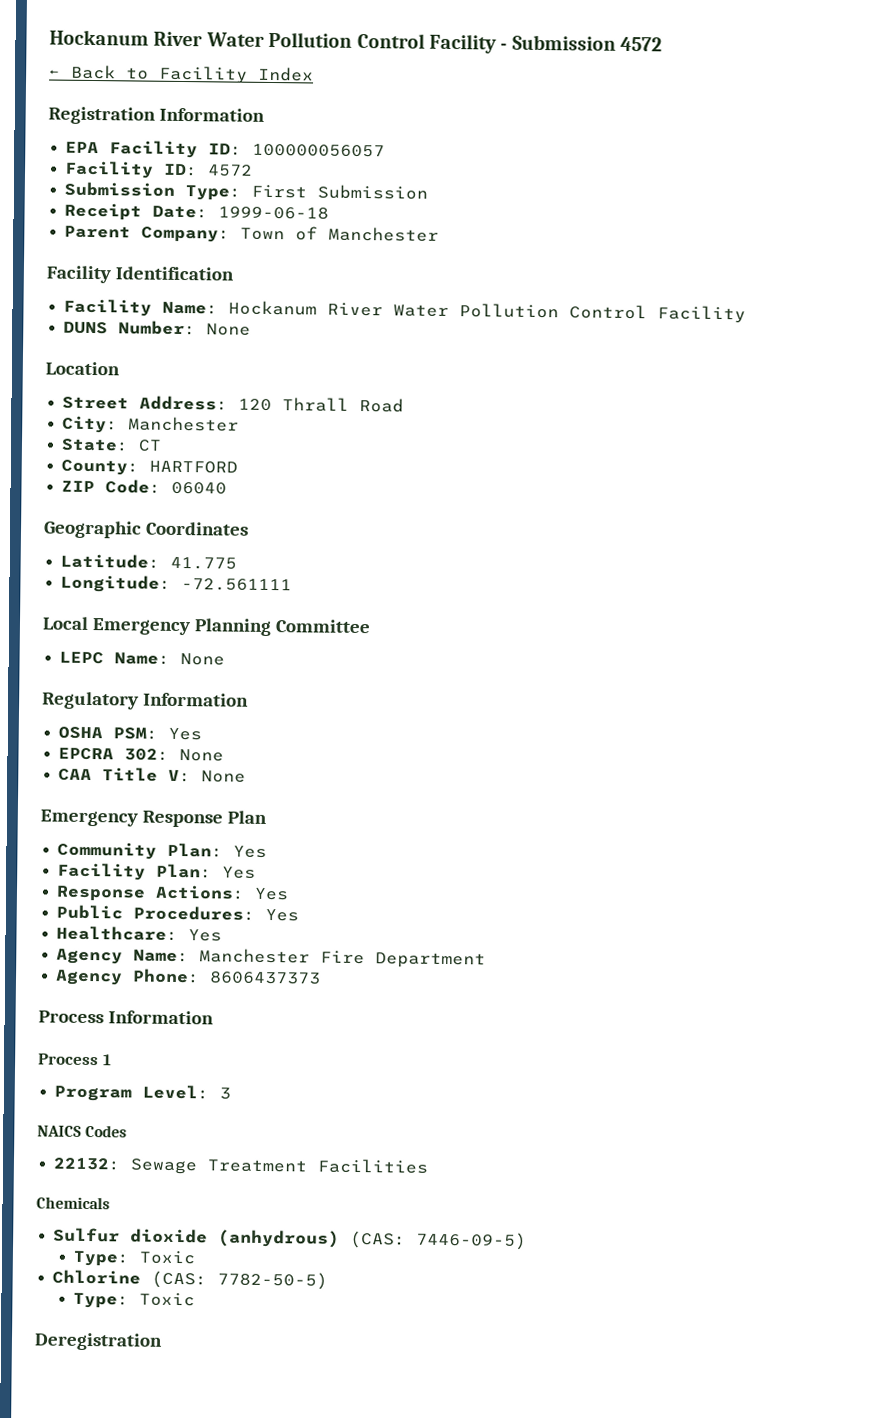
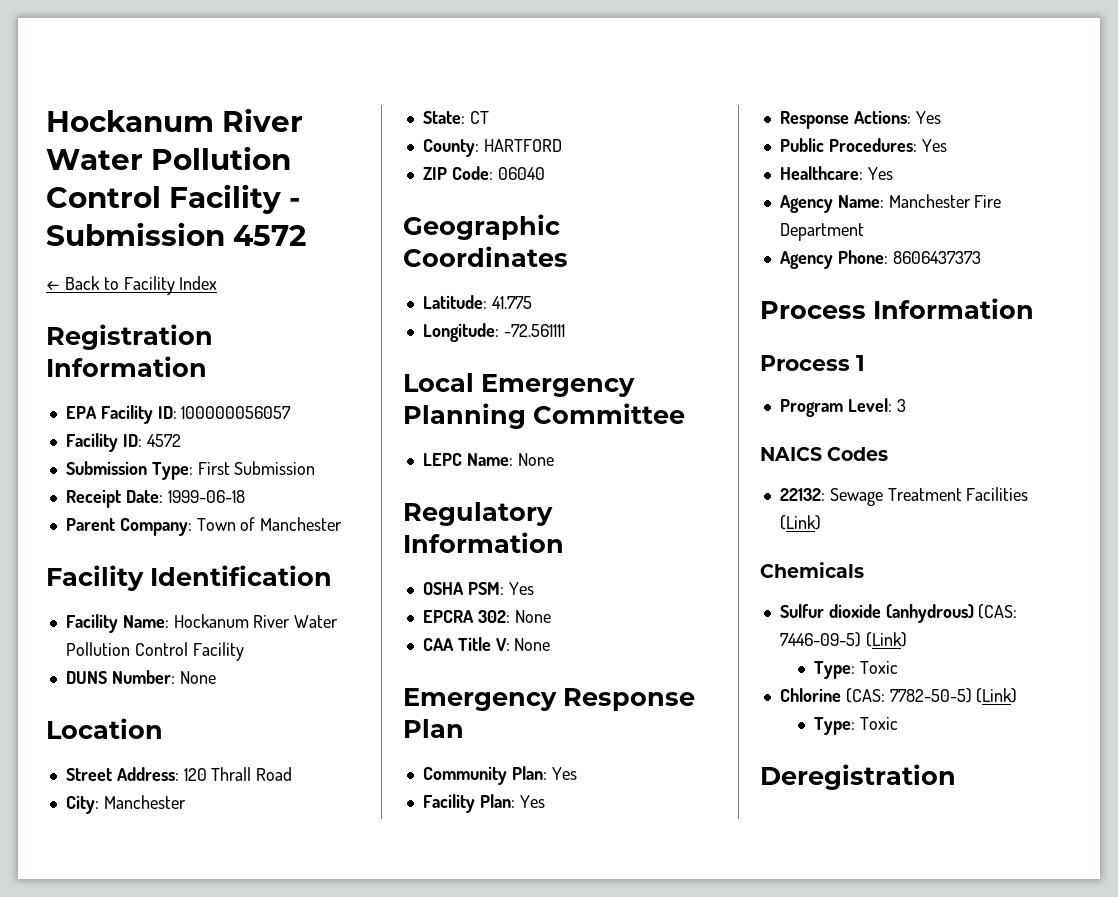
(430, 1166) none -> [779,515,821,530] (Link)
(528, 1240) none -> [865,632,907,647] (Link)
(329, 1280) none -> [976,688,1018,703] (Link)

